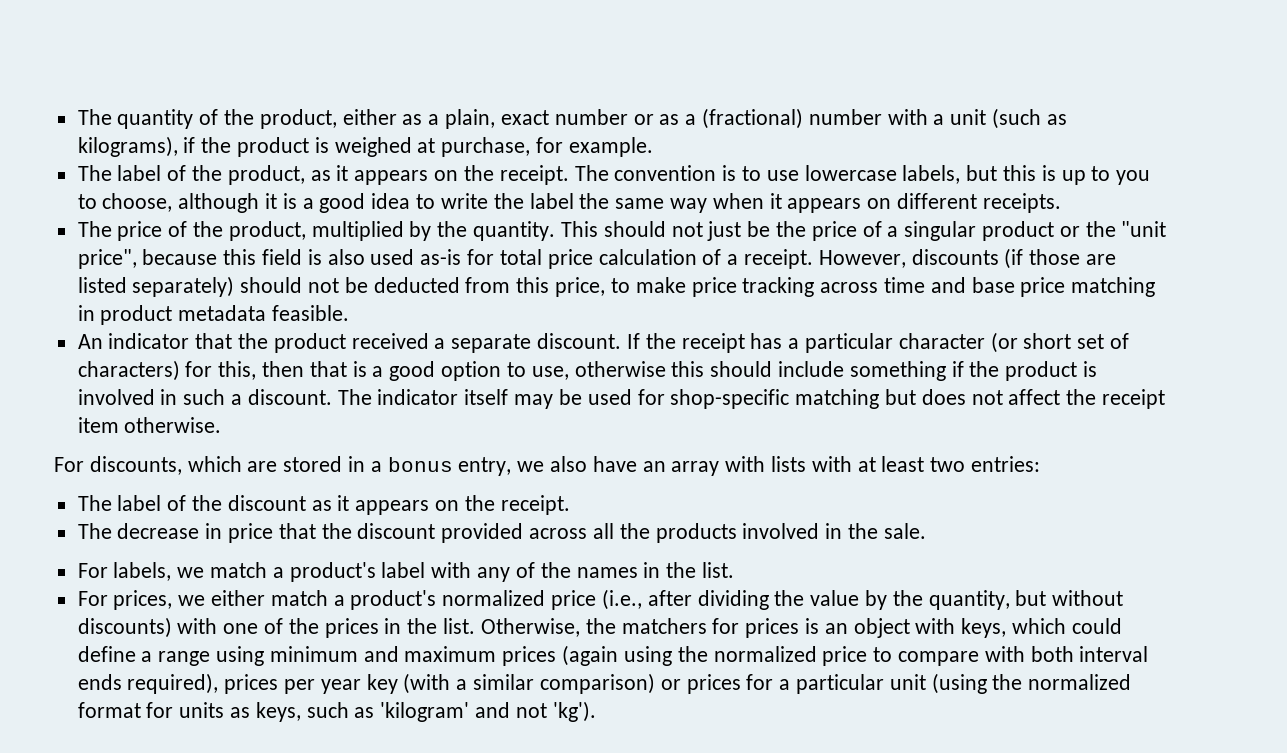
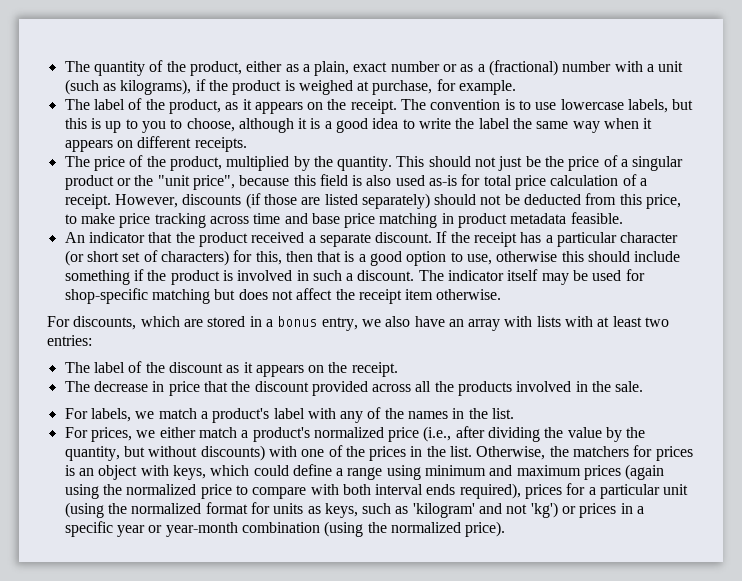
[284,673,741,694] per year key (with a similar comparison) or prices -> (563, 491) none
[552,701,596,722] 'kg'). -> [530,502,645,518] [64,521,506,537] 'kg') or prices in a specific year or year-month combination (using the normalized price).

